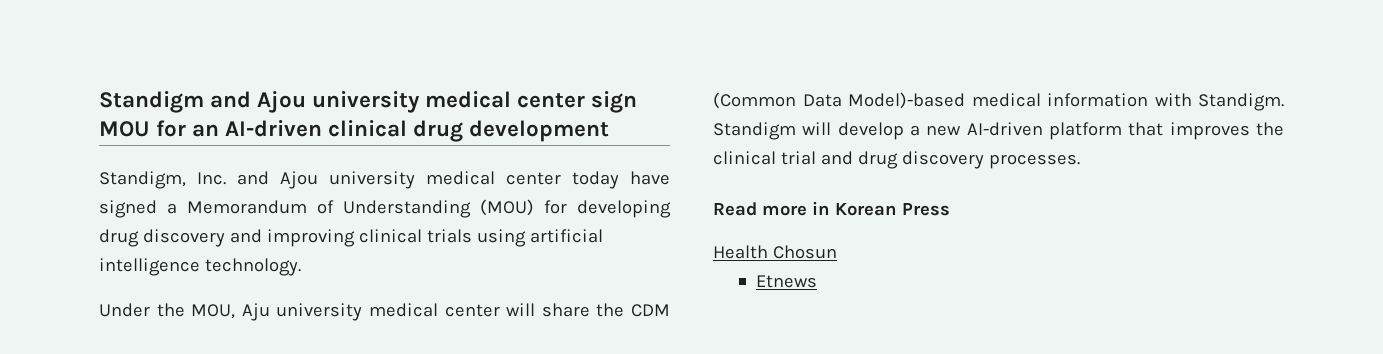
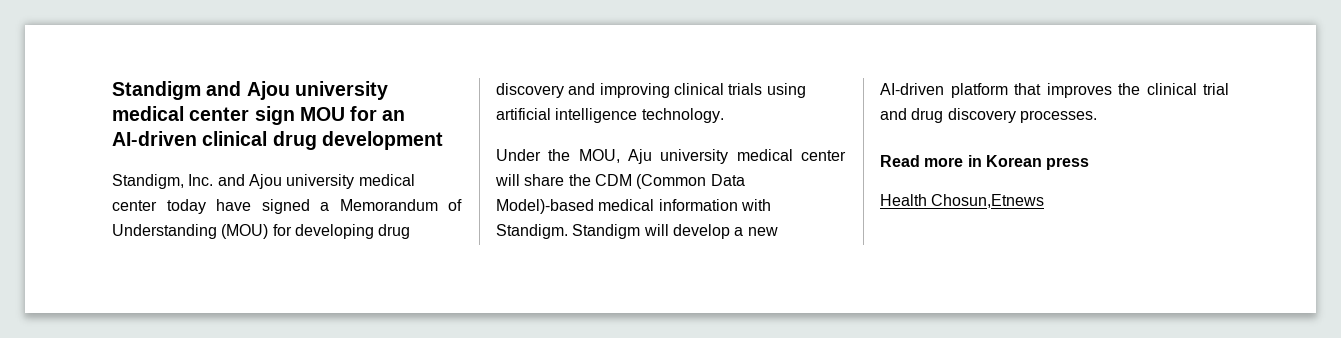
[902,203,950,216] Press -> [1046,157,1090,170] press
[772,245,837,259] [755,275,817,288] Chosun // Etnews -> [931,194,1045,208] Chosun,Etnews

